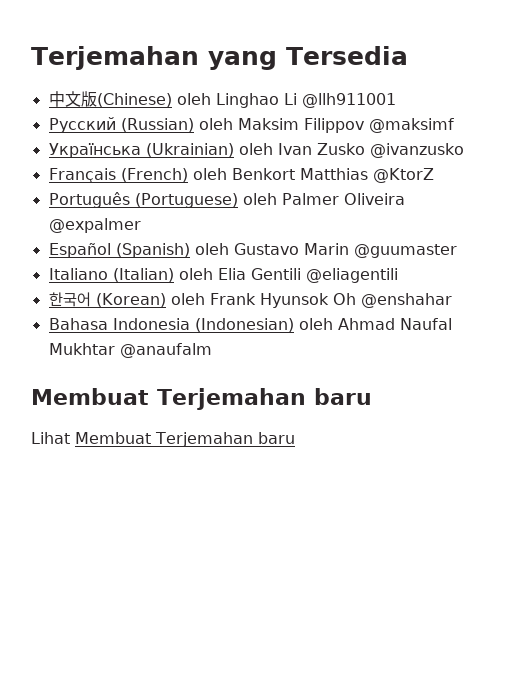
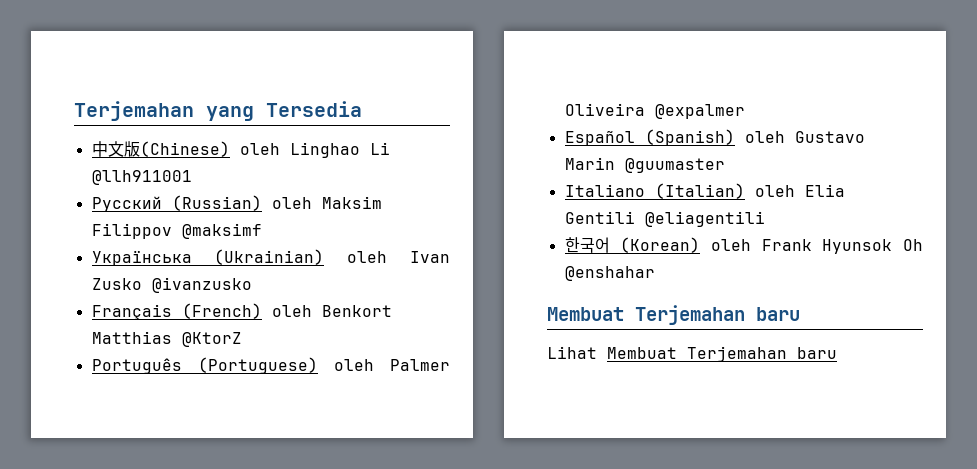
[48,318,452,332] [48,343,212,358] // Bahasa Indonesia (Indonesian) oleh Ahmad Naufal Mukhtar @anaufalm -> (655, 273) none

